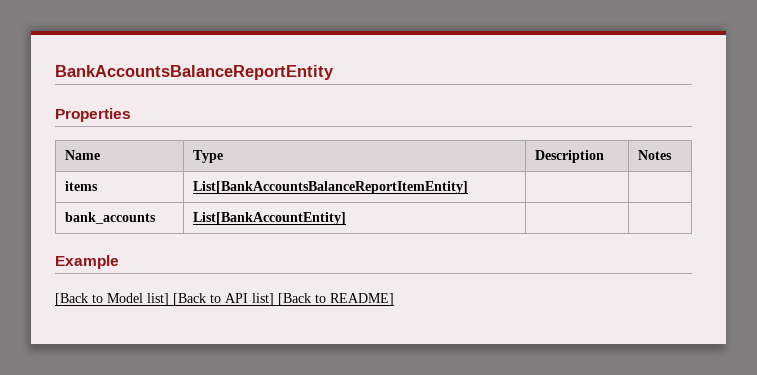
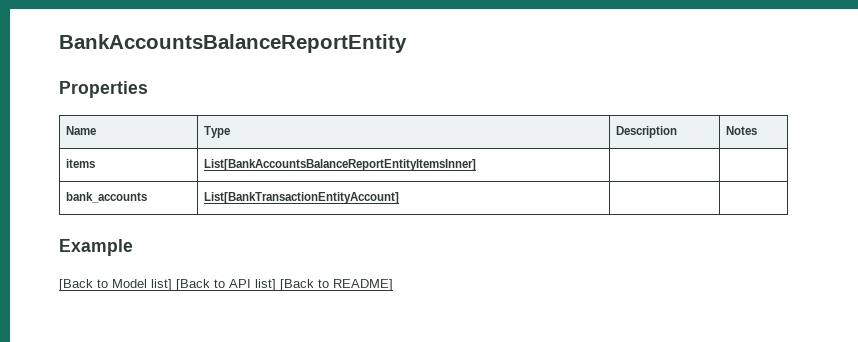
[192,181,468,194] List[BankAccountsBalanceReportItemEntity] -> [204,159,477,171] List[BankAccountsBalanceReportEntityItemsInner]
[192,212,346,225] List[BankAccountEntity] -> [204,192,400,204] List[BankTransactionEntityAccount]

